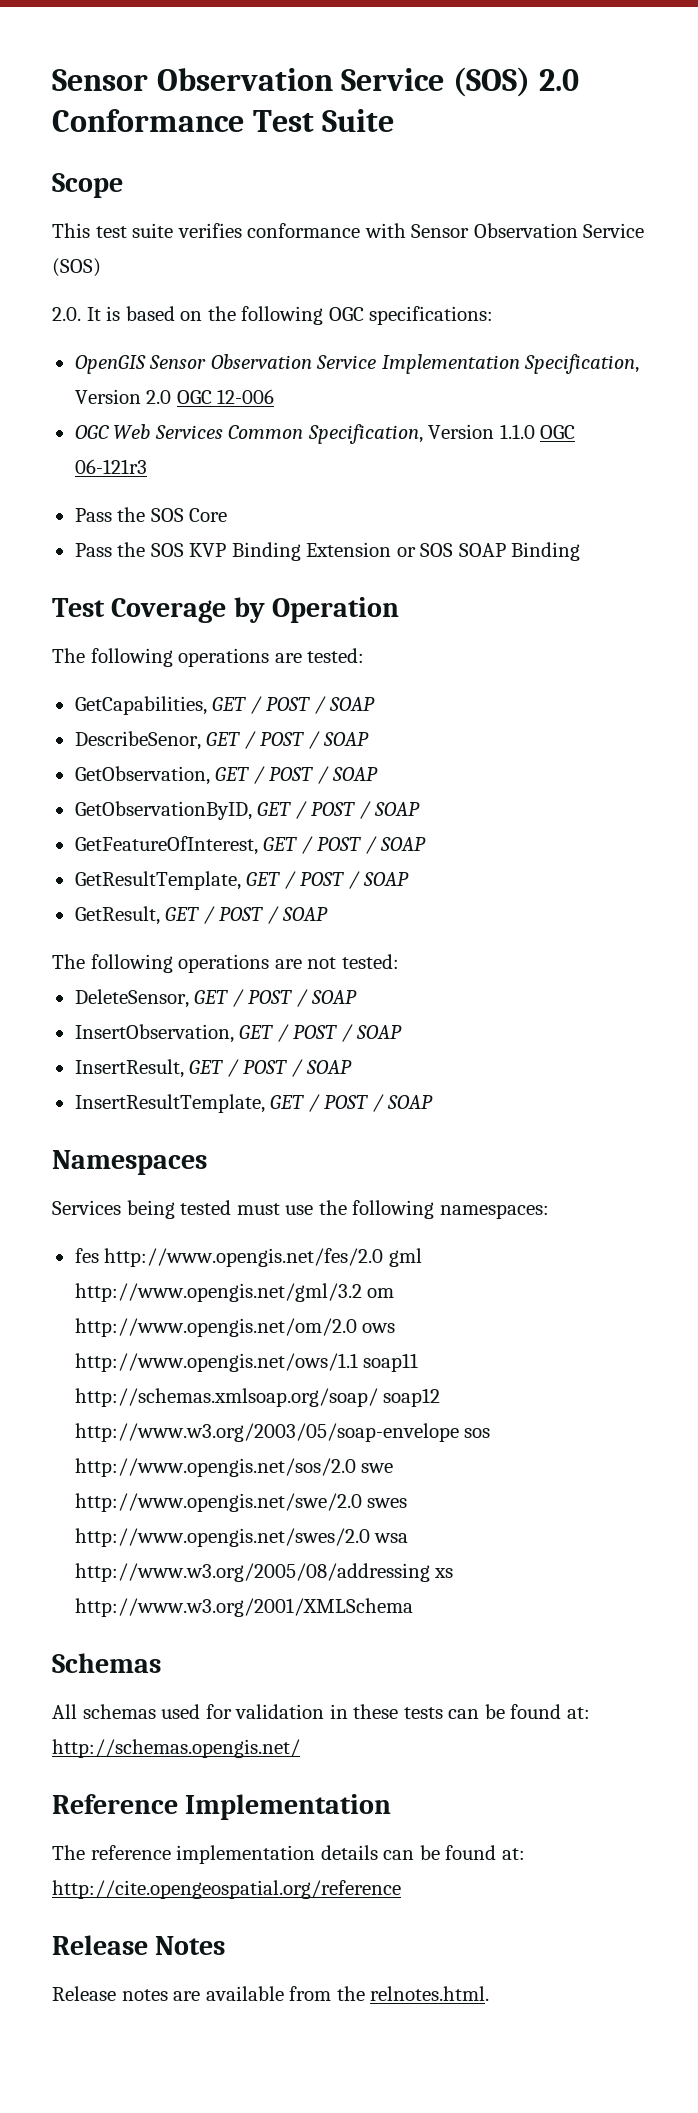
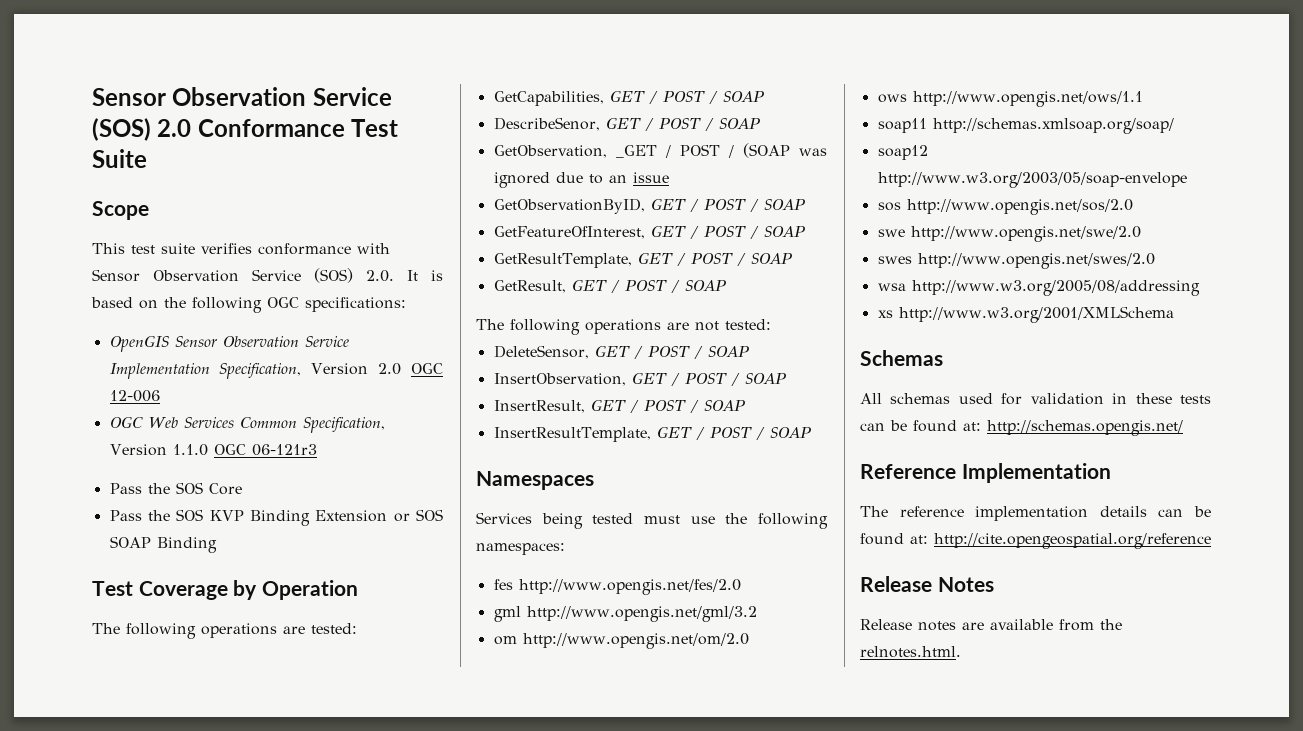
(101, 267) // -> (353, 275) none
[215,766,379,784] GET / POST / SOAP -> [615,143,827,158] [493,172,669,188] _GET / POST / (SOAP was ignored due to an issue
(384, 1257) none -> (741, 587) //
(362, 1292) none -> (757, 614) //
(357, 1327) none -> (749, 641) //
(358, 1362) none -> (1143, 99) //
(378, 1397) none -> (1174, 126) //
(459, 1432) none -> (1187, 180) //
(356, 1467) none -> (1133, 207) //
(362, 1502) none -> (1141, 234) //
(370, 1537) none -> (1155, 261) //
(430, 1572) none -> (1200, 288) //

